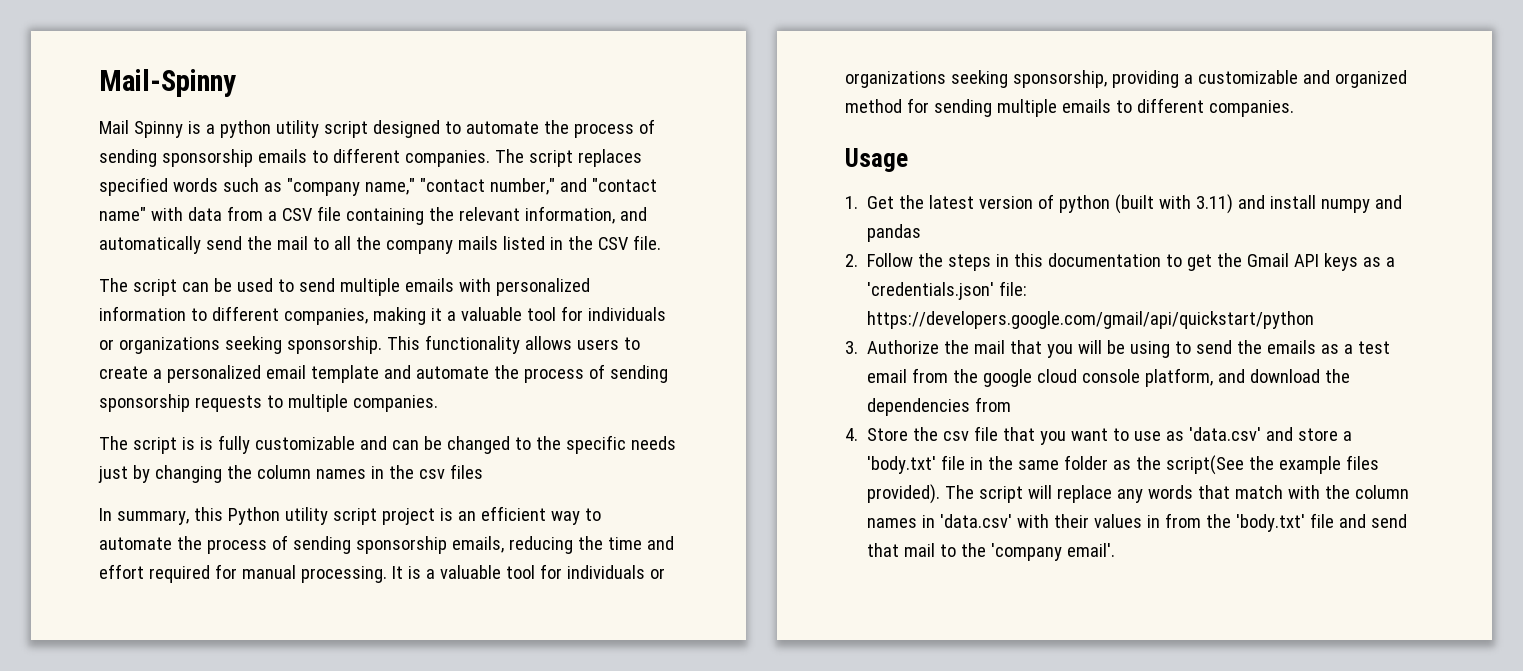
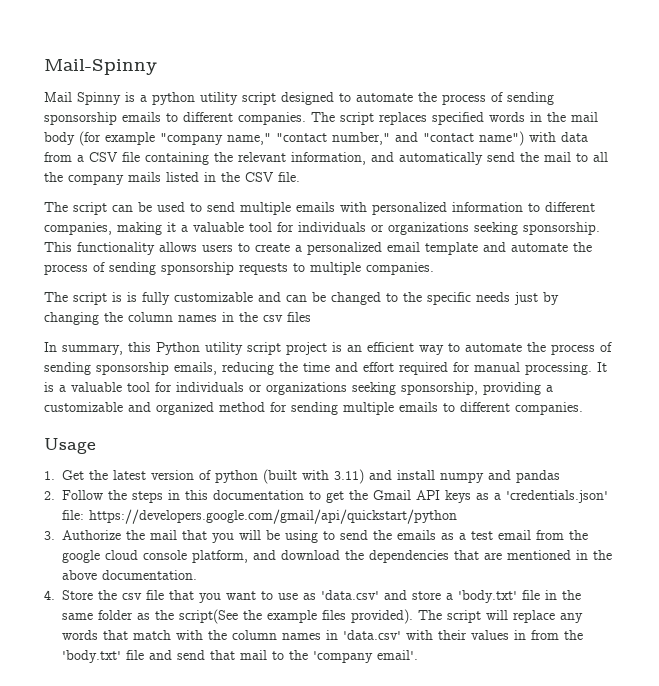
[222,178,282,192] such as -> [530,112,598,122] [44,131,155,146] in the mail body (for example
[99,207,146,221] name" -> [479,131,524,146] name")
[975,397,1012,412] from -> [454,550,612,560] [62,570,197,580] that are mentioned in the above documentation.

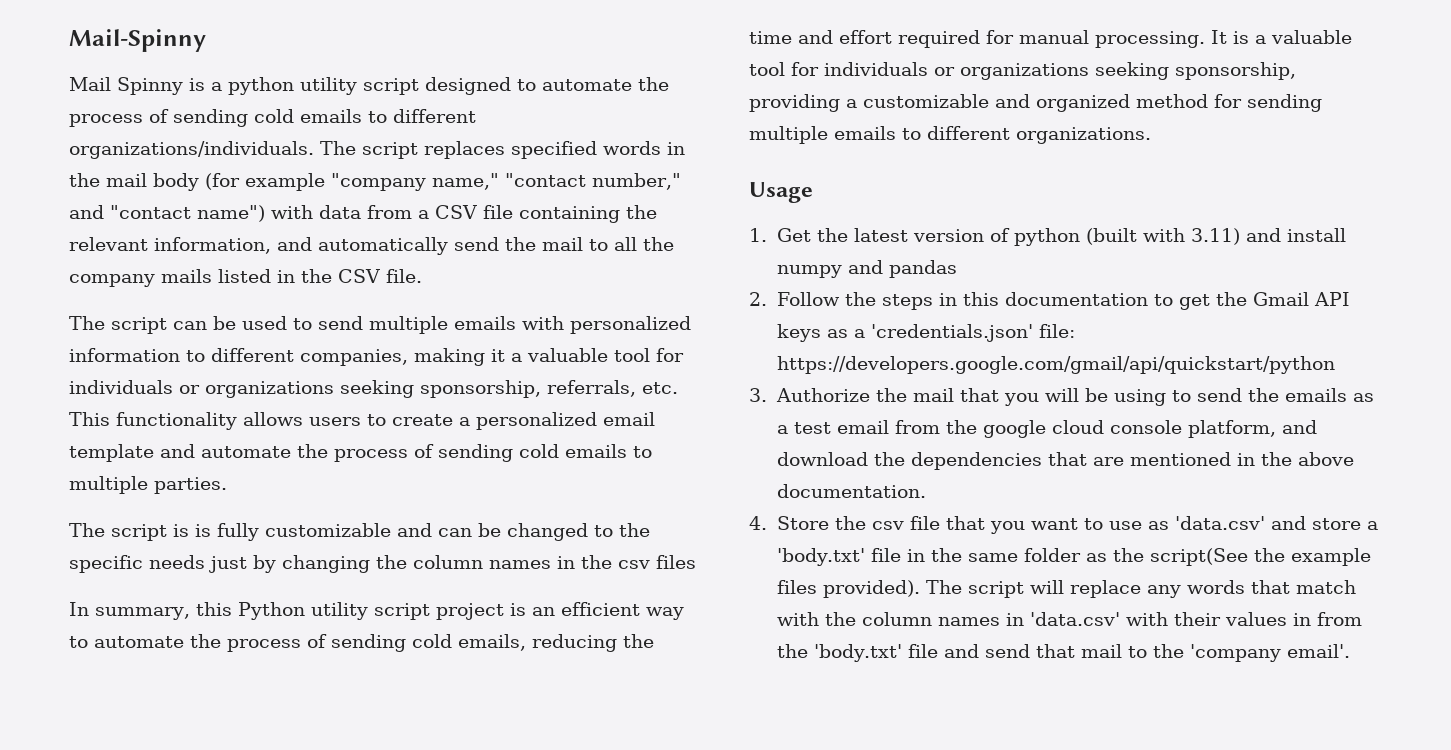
[44,112,306,125] sponsorship emails to different companies. -> [254,109,476,123] [69,141,314,159] cold emails to different organizations/individuals.
[523,222,600,235] sponsorship. -> [420,380,678,398] sponsorship, referrals, etc.
[161,262,288,275] sponsorship requests -> [519,444,627,458] cold emails
[366,262,434,275] companies. -> [154,477,227,494] parties.
[96,362,169,375] sponsorship -> [412,634,452,648] cold
[515,402,583,415] companies. -> [1016,127,1151,144] organizations.

